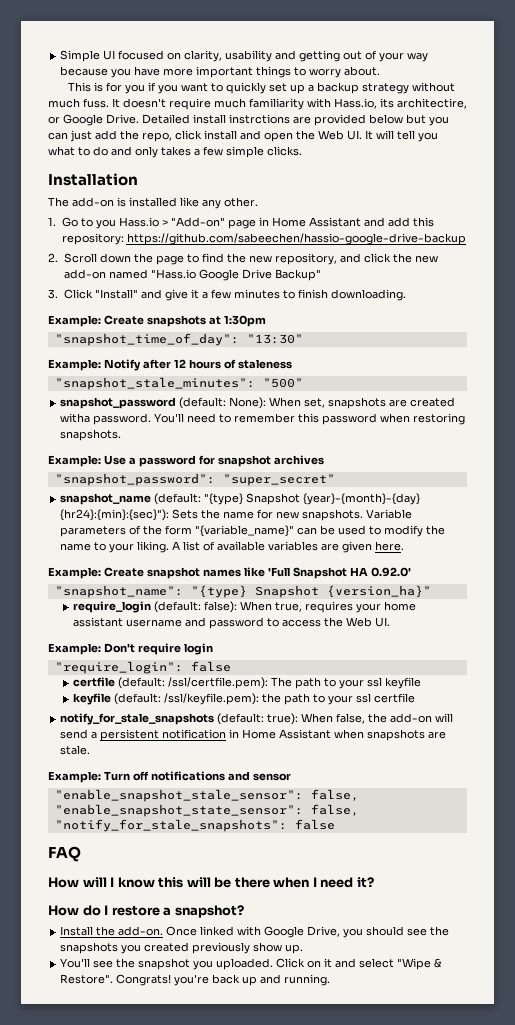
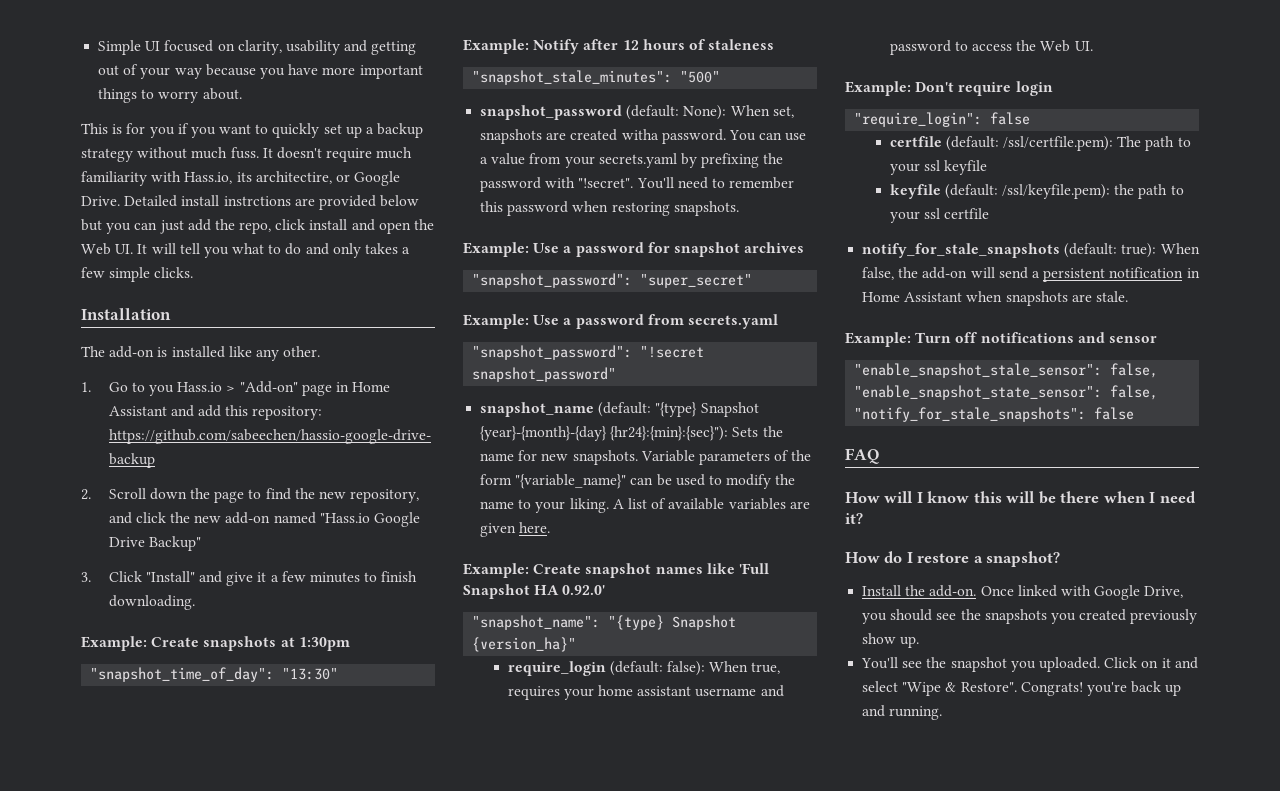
(152, 419) none -> [728,130,807,141] [480,153,784,168] [480,177,634,192] You can use a value from your secrets.yaml by prefixing the password with "!secret".
(335, 480) none -> [463,314,778,329] [472,345,705,360] [472,367,617,382] // Example: Use a password from secrets.yaml // "snapshot_password": "!secret snapshot_password"

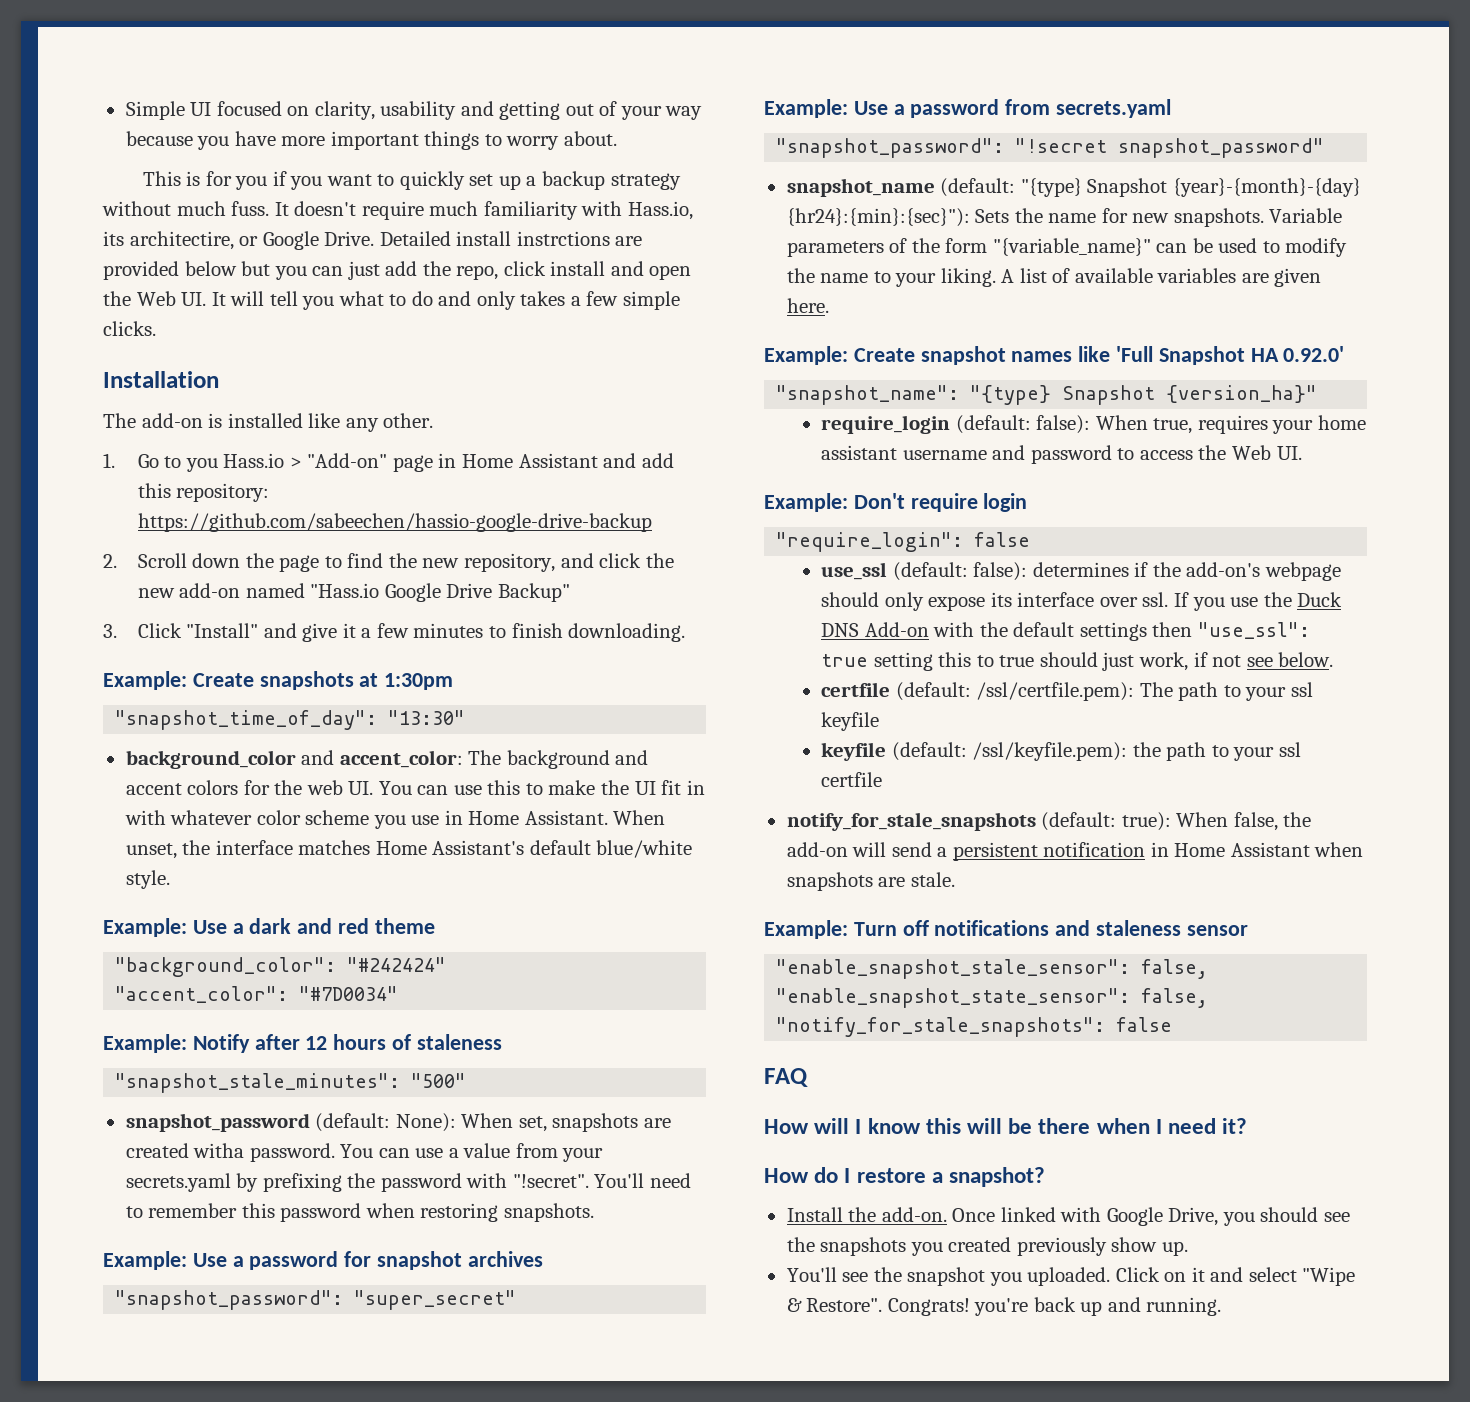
(339, 674) none -> [125,750,649,769] [125,780,705,795] [124,810,666,829] [125,840,693,859] [125,870,170,889] [103,918,435,937] [115,957,447,977] [115,986,399,1003] // background_color and accent_color: The background and accent colors for the web UI. You can use this to make the UI fit in with whatever color scheme you use in Home Assistant. When unset, the interface matches Home Assistant's default blue/white style. // Example: Use a dark and red theme // "background_color": "#242424" // "accent_color": "#7D0034"
(1031, 118) none -> [821,562,1341,581] [821,592,1343,611] [821,622,1310,641] [821,652,1334,671] // use_ssl (default: false): determines if the add-on's webpage should only expose its interface over ssl. If you use the Duck DNS Add-on with the default settings then "use_ssl": true setting this to true should just work, if not see below.
(1105, 337) none -> [1096,920,1182,936] staleness

